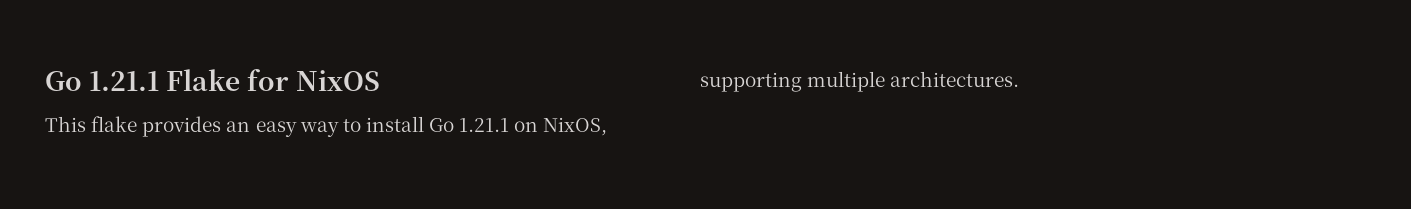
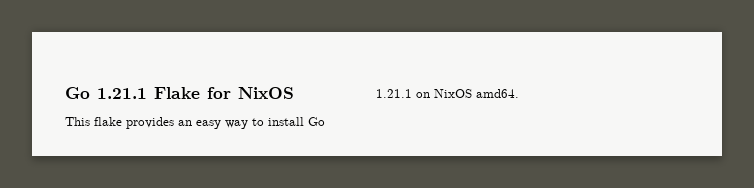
[543,117,608,136] [700,71,1020,92] NixOS, supporting multiple architectures. -> [434,89,519,98] NixOS amd64.

